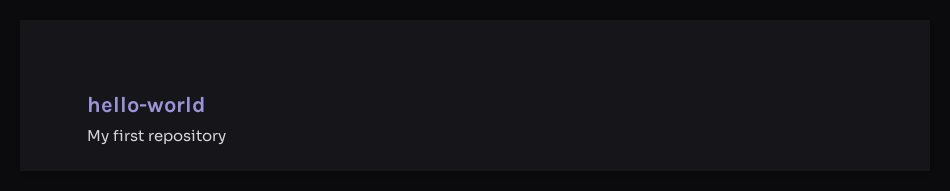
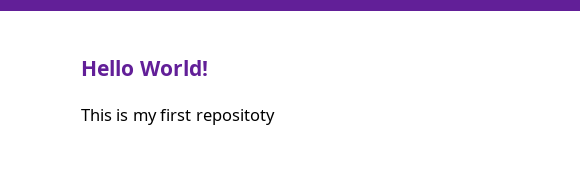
[87,96,206,113] [87,129,227,145] hello-world // My first repository -> [81,60,208,76] [81,109,275,125] Hello World! // This is my first repositoty

